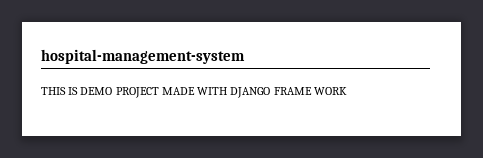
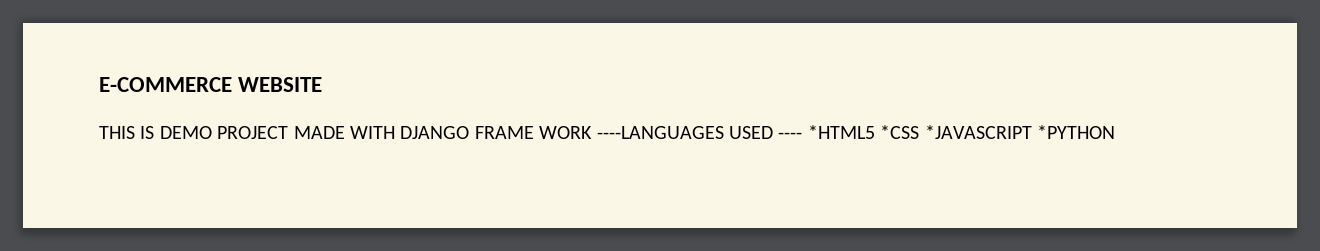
[41,49,245,64] hospital-management-system -> [99,77,323,92] E-COMMERCE WEBSITE
(347, 91) none -> [596,125,1115,139] ----LANGUAGES USED ---- *HTML5 *CSS *JAVASCRIPT *PYTHON

